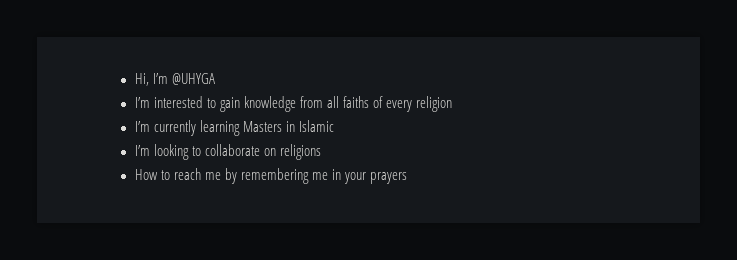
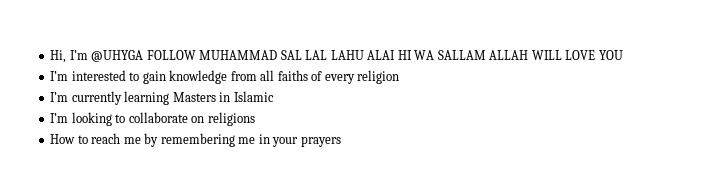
(215, 79) none -> [146,50,623,60] FOLLOW MUHAMMAD SAL LAL LAHU ALAI HI WA SALLAM ALLAH WILL LOVE YOU

